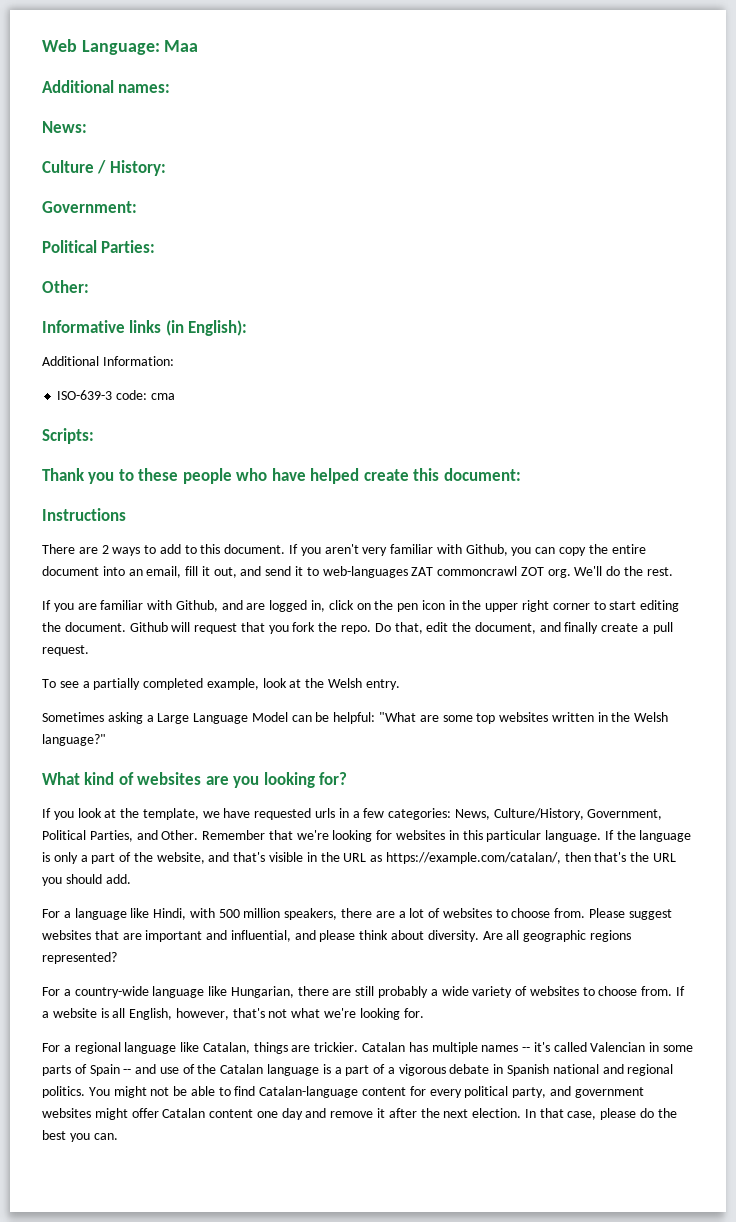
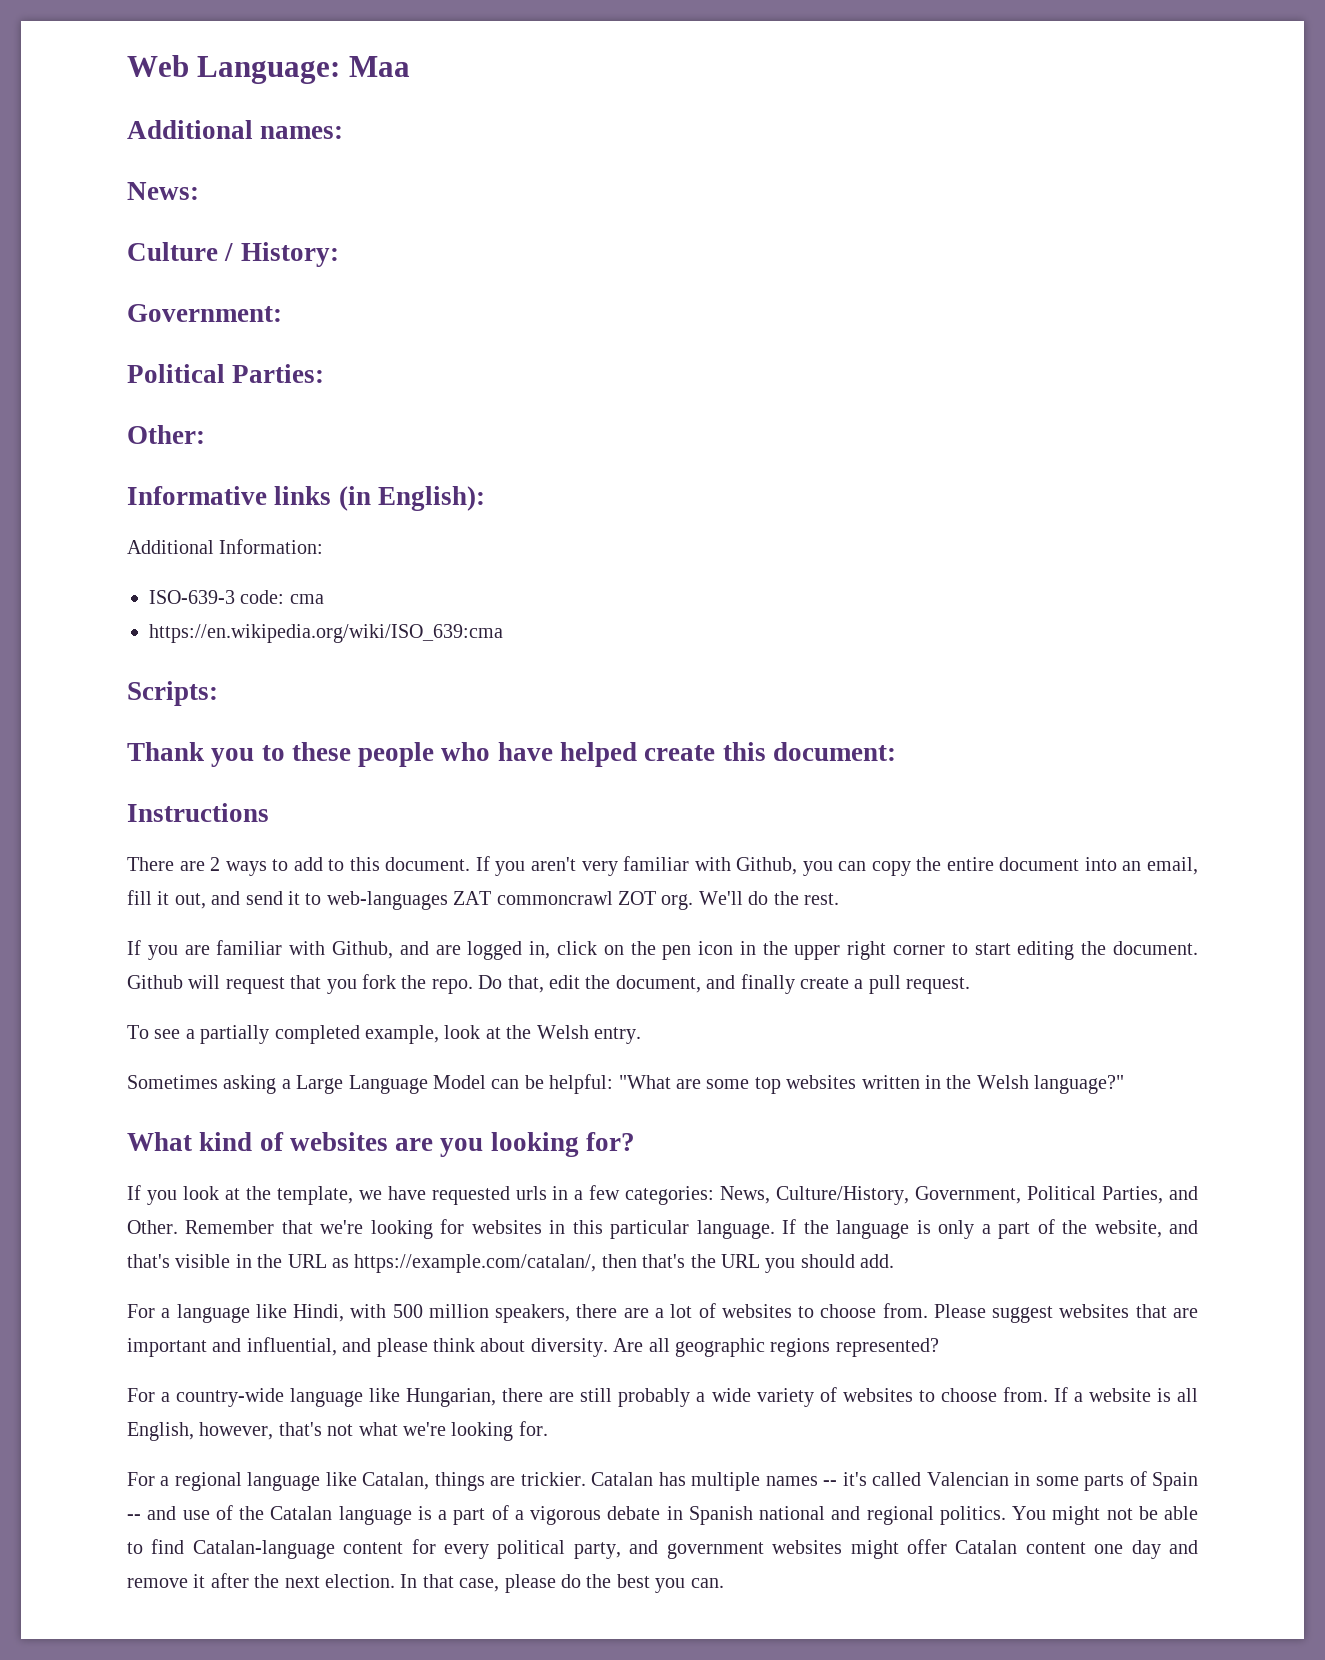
(175, 396) none -> [149,624,503,643] // https://en.wikipedia.org/wiki/ISO_639:cma

